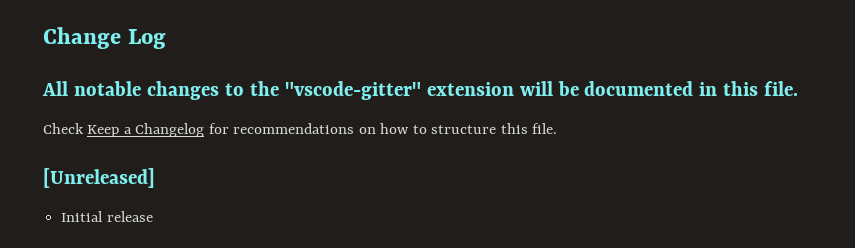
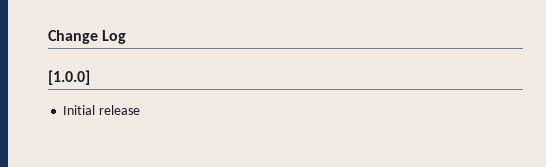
[42,81,799,100] [43,123,558,137] [43,168,155,188] All notable changes to the "vscode-gitter" extension will be documented in this file. // Check Keep a Changelog for recommendations on how to structure this file. // [Unreleased] -> [48,70,90,85] [1.0.0]

